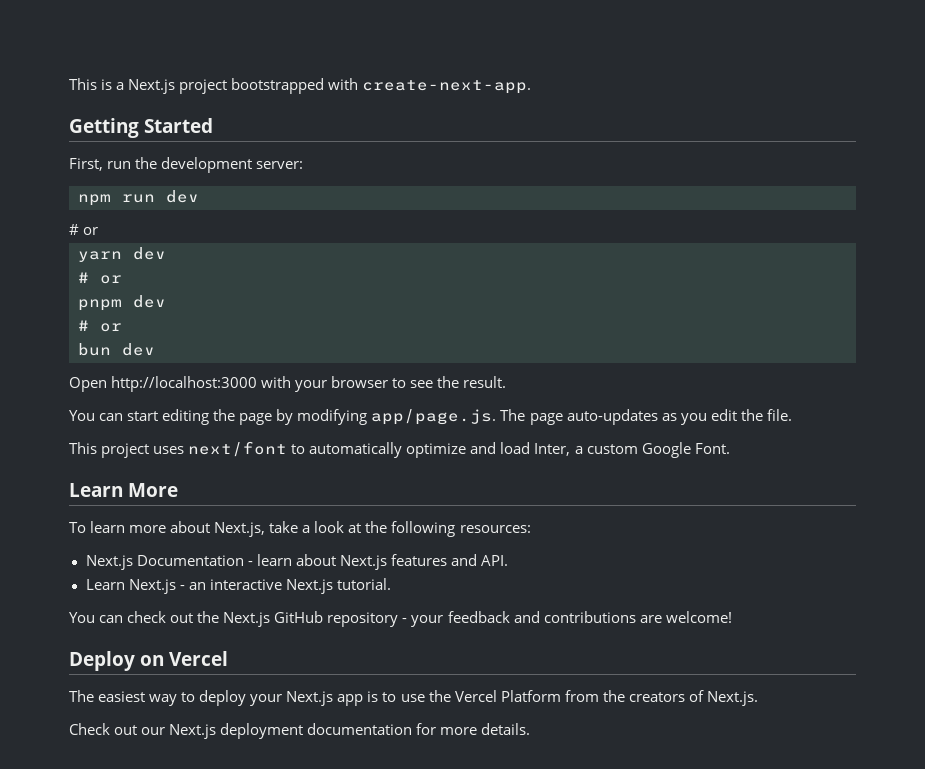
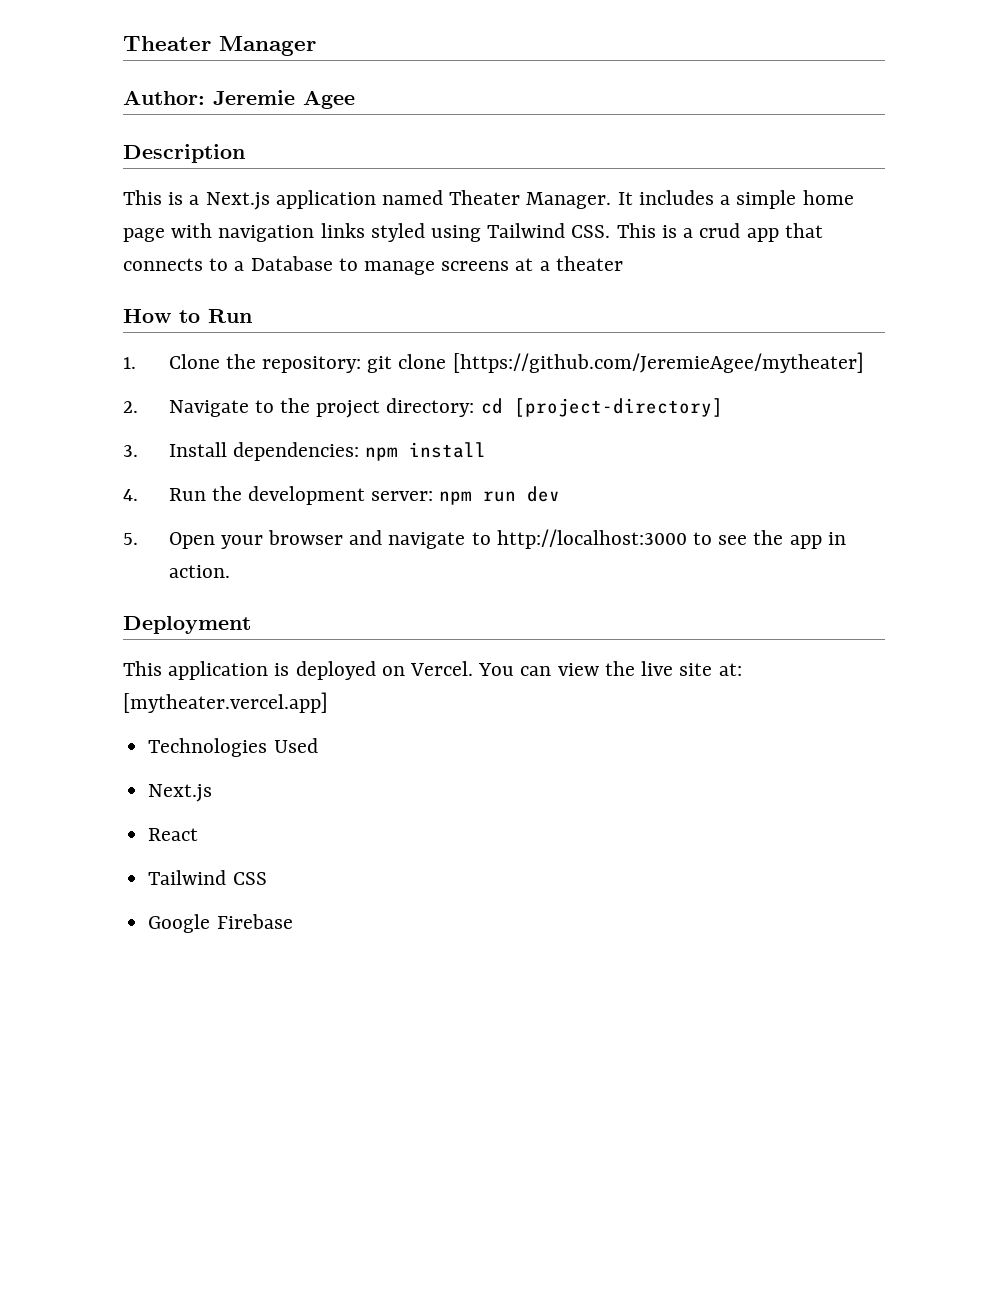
[69,78,532,94] [69,118,214,138] [69,158,132,171] This is a Next.js project bootstrapped with create-next-app. // Getting Started // First, run -> [123,36,316,56] [123,90,355,109] [123,144,245,163] [123,190,854,210] [123,223,823,242] [123,256,623,275] [123,309,252,323] [123,352,864,373] [123,398,723,418] [123,442,487,461] [123,488,206,501] Theater Manager // Author: Jeremie Agee // Description // This is a Next.js application named Theater Manager. It includes a simple home page with navigation links styled using Tailwind CSS. This is a crud app that connects to a Database to manage screens at a theater // How to Run // 1. Clone the repository: git clone [https://github.com/JeremieAgee/mytheater] // 2. Navigate to the project directory: cd [project-directory] // 3. Install dependencies: npm install // 4. Run
(304, 165) // -> (434, 496) none
[69,224,99,235] [78,247,166,262] [78,272,122,284] [78,295,166,311] [78,320,122,332] [78,343,155,356] [69,376,507,392] [69,409,792,425] [69,441,730,458] [69,483,179,497] [69,521,531,537] [85,554,508,570] [85,578,391,594] [69,611,732,627] [69,651,229,671] [69,690,758,706] [69,723,531,739] # or // yarn dev // # or // pnpm dev // # or // bun dev // Open http://localhost:3000 with your browser to see the result. // You can start editing the page by modifying app/page.js. The page auto-updates as you edit the file. // This project uses next/font to automatically optimize and load Inter, a custom Google Font. // Learn More // To learn more about Next.js, take a look at the following resources: // Next.js Documentation - learn about Next.js features and API. // Learn Next.js - an interactive Next.js tutorial. // You can check out the Next.js GitHub repository - your feedback and contributions are welcome! // Deploy on Vercel // The easiest way to deploy your Next.js app is to use the Vercel Platform from the creators of Next.js. // Check out our Next.js deployment documentation for more details. -> [123,529,846,549] [168,565,230,578] [123,616,251,634] [123,661,742,680] [123,692,328,713] [148,738,318,757] [148,784,213,802] [148,828,199,841] [148,870,267,885] [148,914,293,933] 5. Open your browser and navigate to http://localhost:3000 to see the app in action. // Deployment // This application is deployed on Vercel. You can view the live site at: [mytheater.vercel.app] // Technologies Used // Next.js // React // Tailwind CSS // Google Firebase

